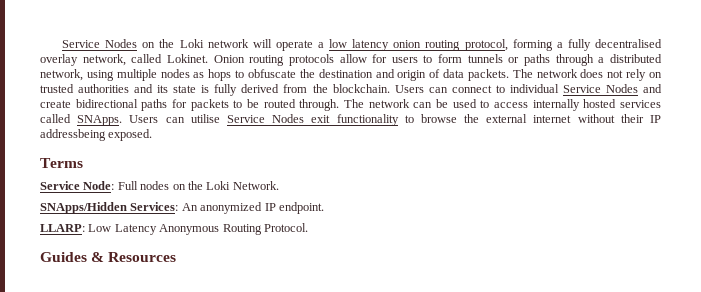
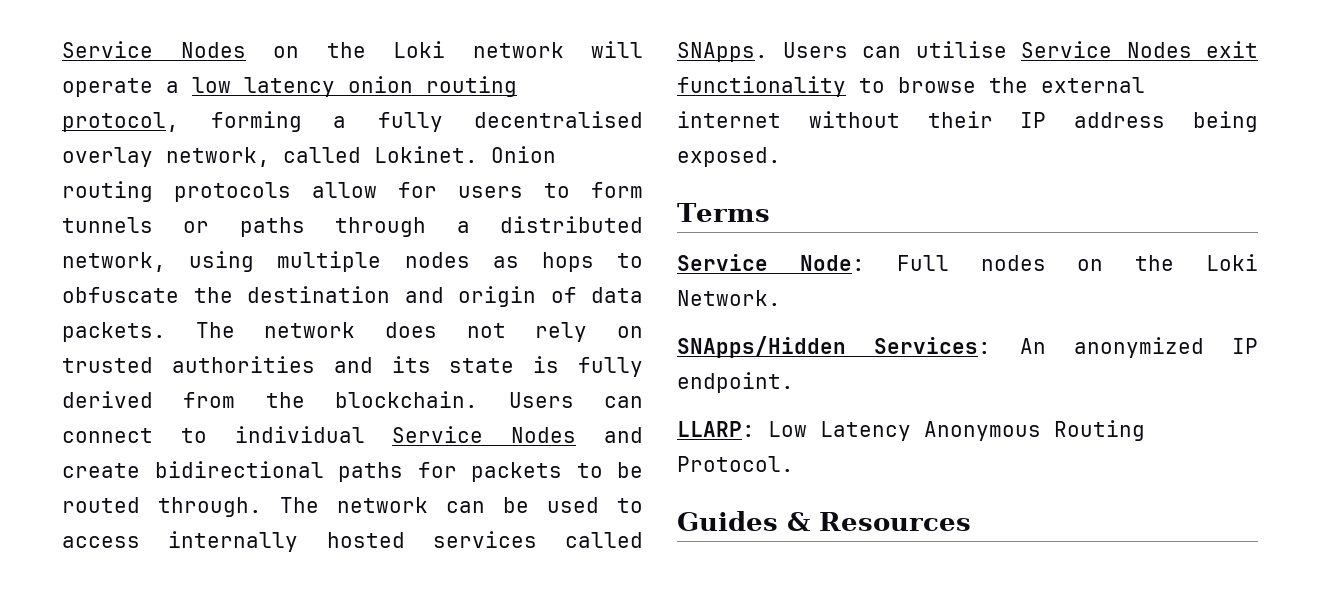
[40,129,106,141] addressbeing -> [1074,111,1258,132] address being

